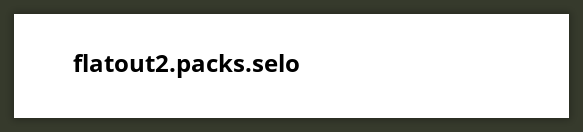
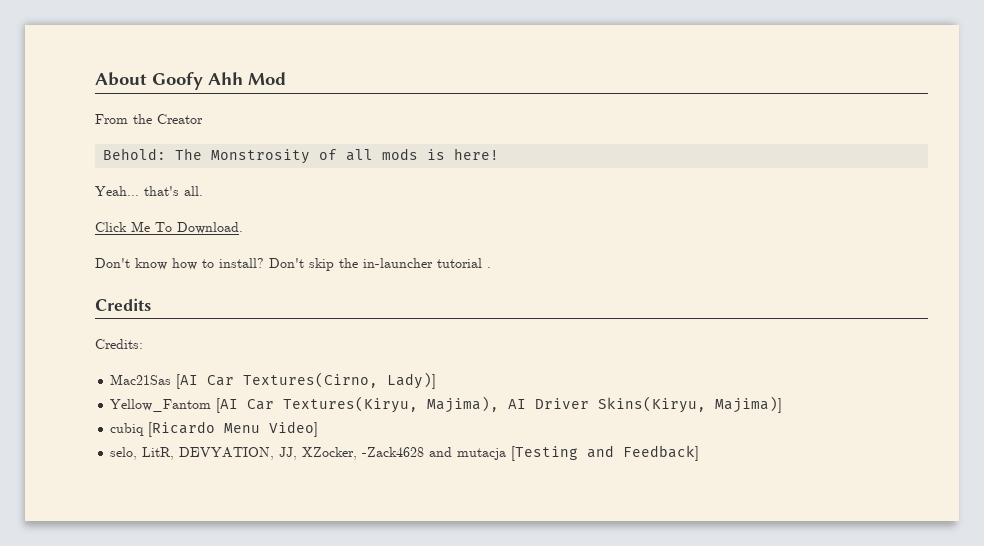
[73,54,300,78] flatout2.packs.selo -> [95,72,286,90] [95,114,203,124] [103,148,500,164] [95,186,203,196] [95,221,243,234] [95,258,491,271] [95,298,151,311] [95,339,143,349] [110,372,437,389] [110,396,783,413] [110,421,319,437] [110,445,700,461] About Goofy Ahh Mod // From the Creator // Behold: The Monstrosity of all mods is here! // Yeah... that's all. // Click Me To Download. // Don't know how to install? Don't skip the in-launcher tutorial . // Credits // Credits: // Mac21Sas [AI Car Textures(Cirno, Lady)] // Yellow_Fantom [AI Car Textures(Kiryu, Majima), AI Driver Skins(Kiryu, Majima)] // cubiq [Ricardo Menu Video] // selo, LitR, DEVYATION, JJ, XZocker, -Zack4628 and mutacja [Testing and Feedback]

